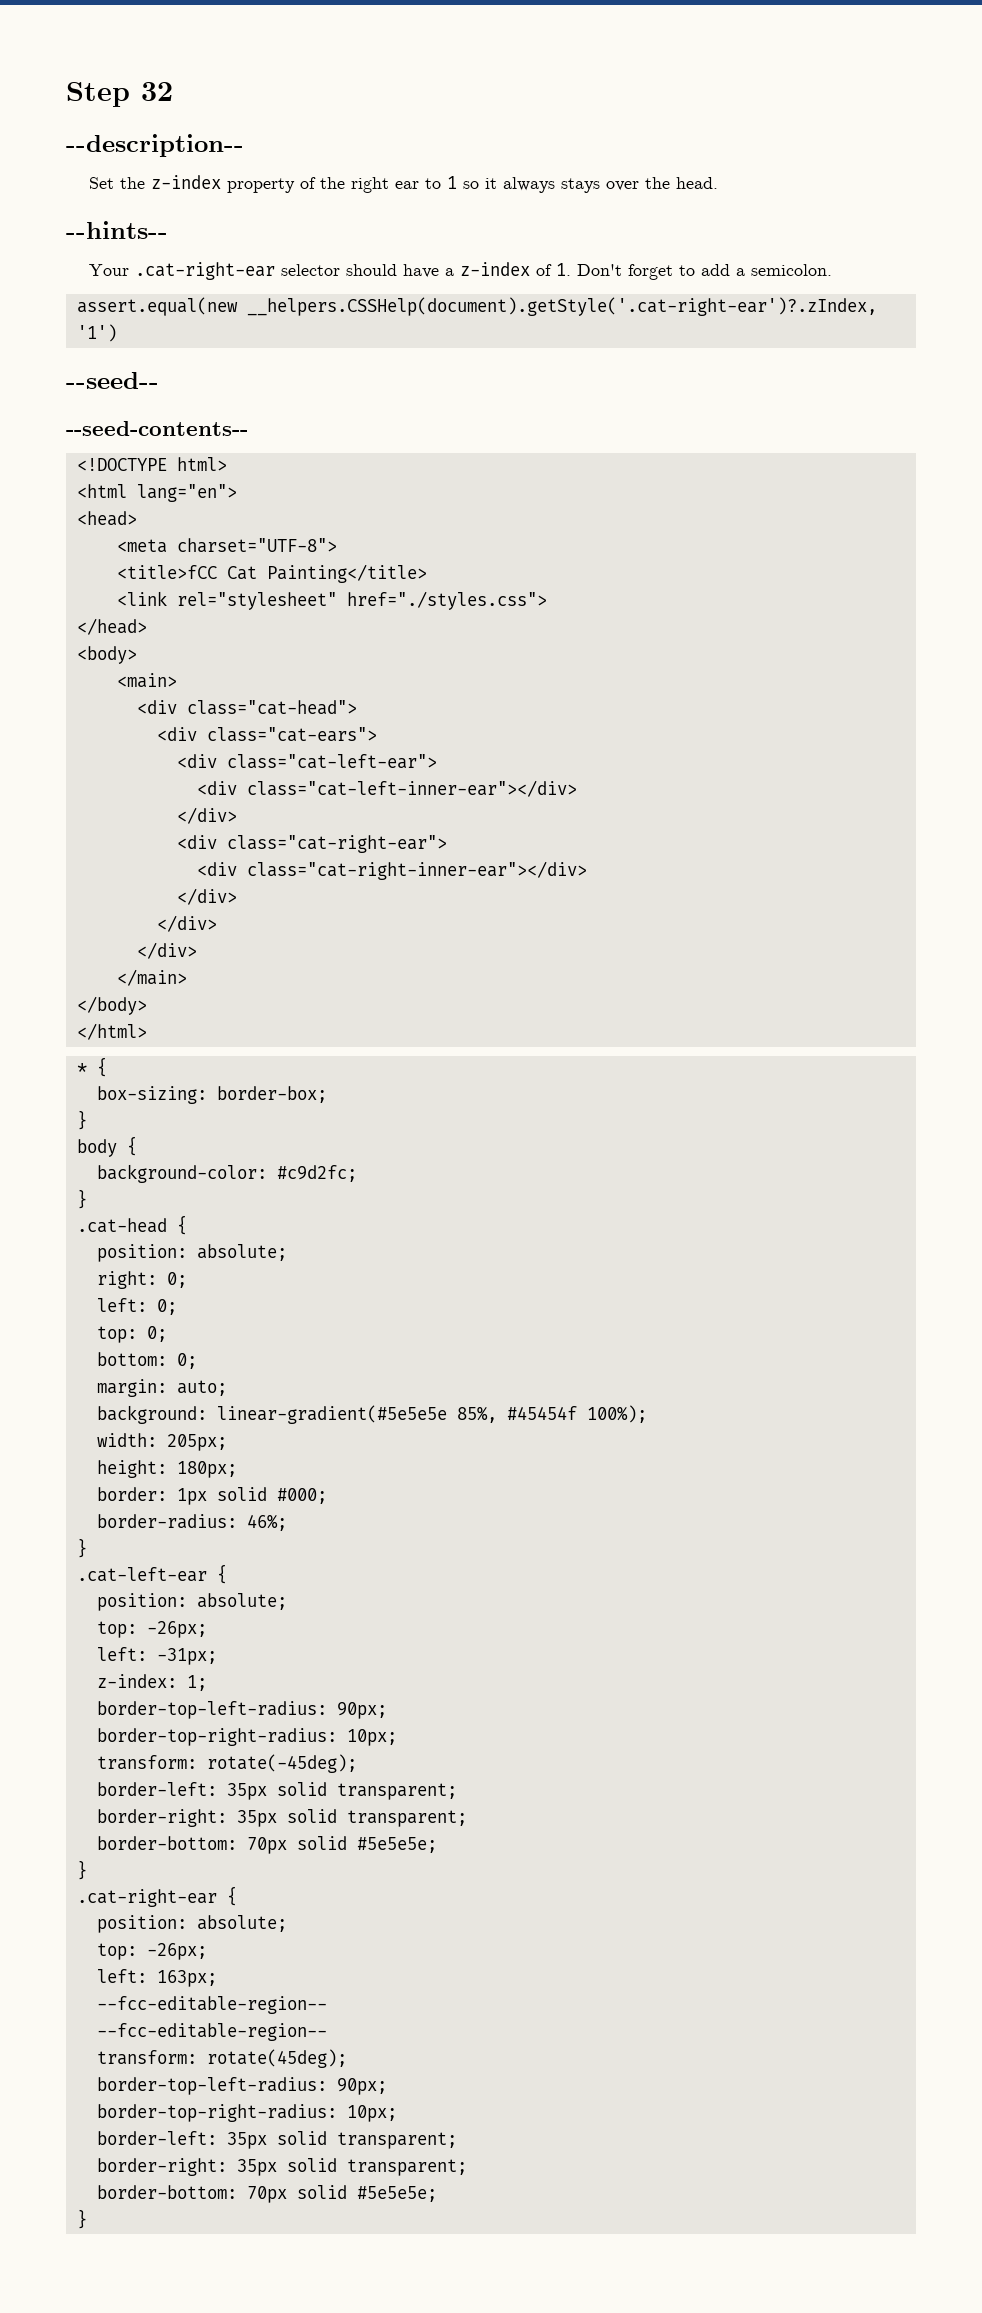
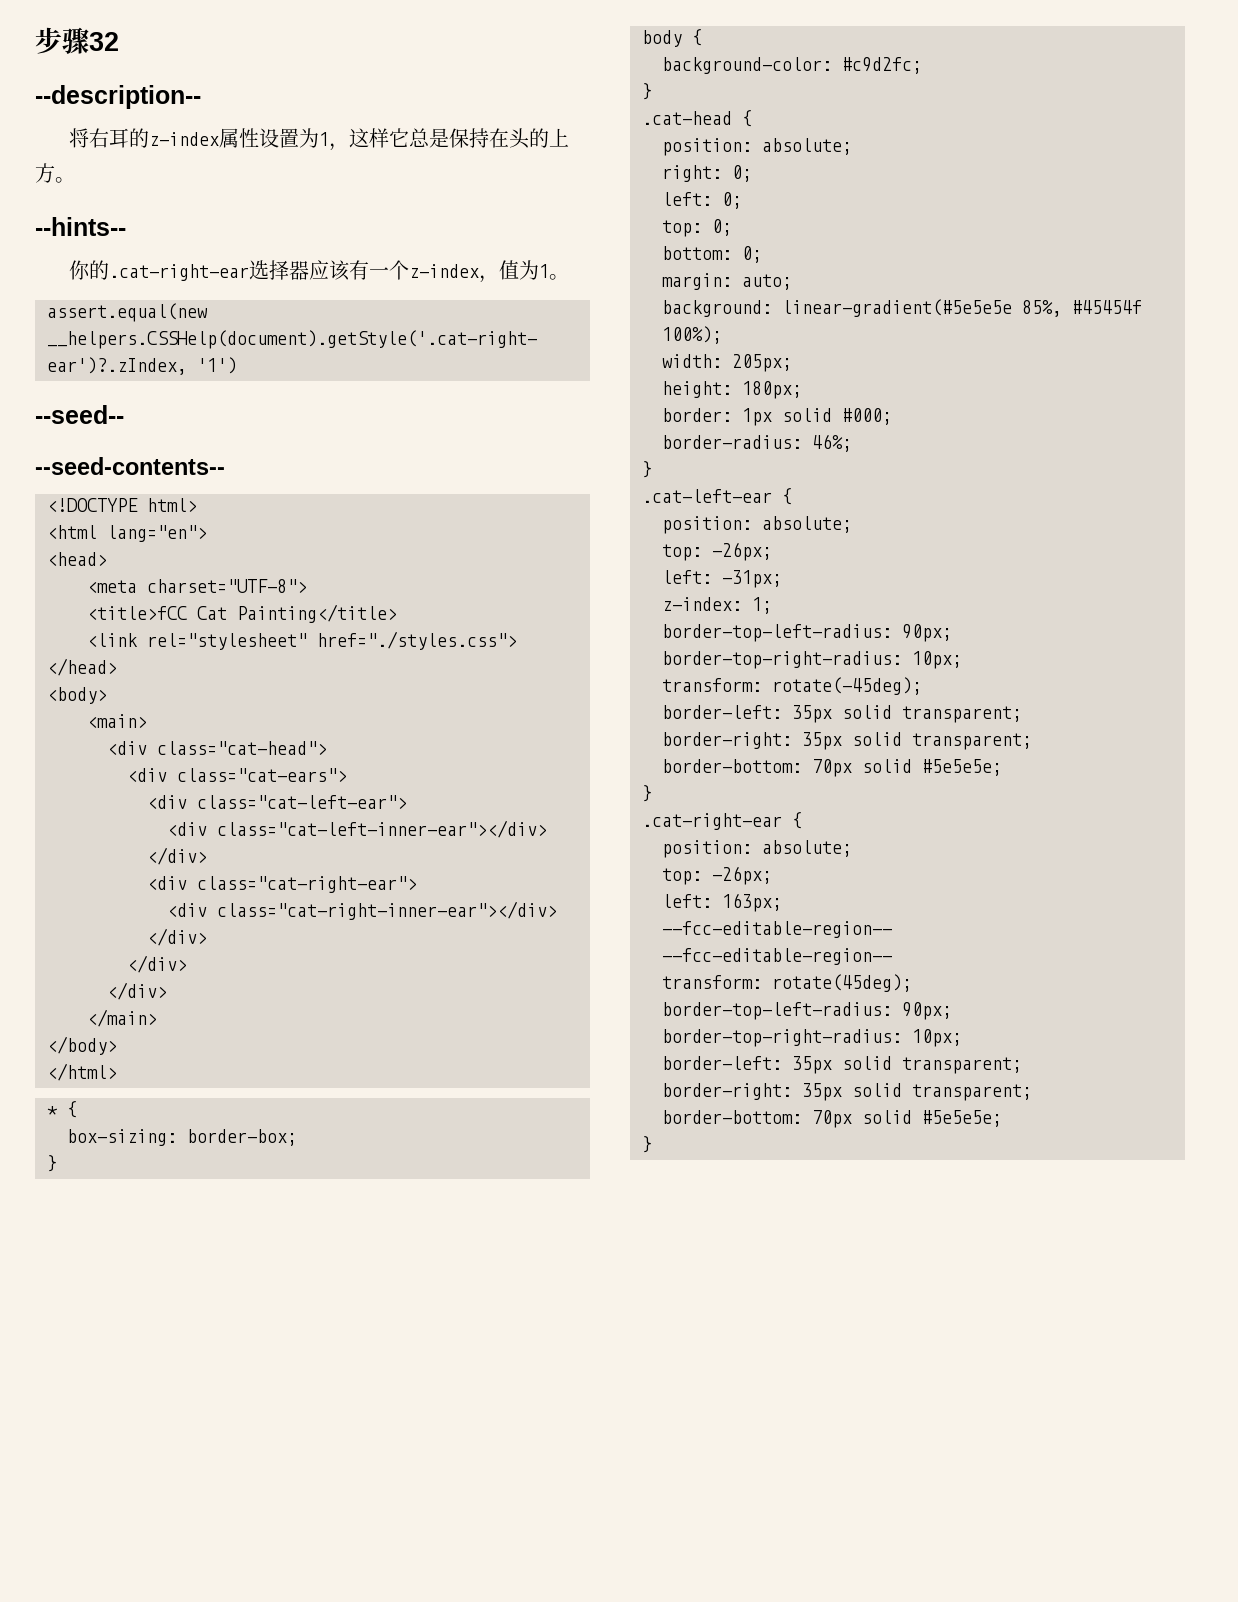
[66,82,130,107] Step -> [35,27,89,54] 步骤
[88,175,718,193] [66,221,168,239] [88,262,832,280] Set the z-index property of the right ear to 1 so it always stays over the head. // --hints-- // Your .cat-right-ear selector should have a z-index of 1. Don't forget to add a semicolon. -> [69,128,570,151] [35,163,75,183] [35,217,126,236] [69,260,570,283] 将右耳的z-index属性设置为1，这样它总是保持在头的上方。 // --hints-- // 你的.cat-right-ear选择器应该有一个z-index，值为1。

